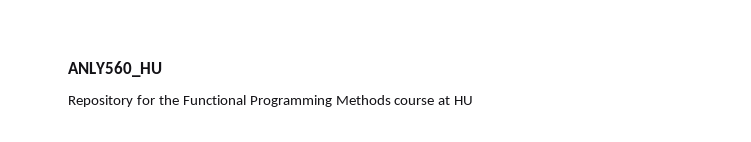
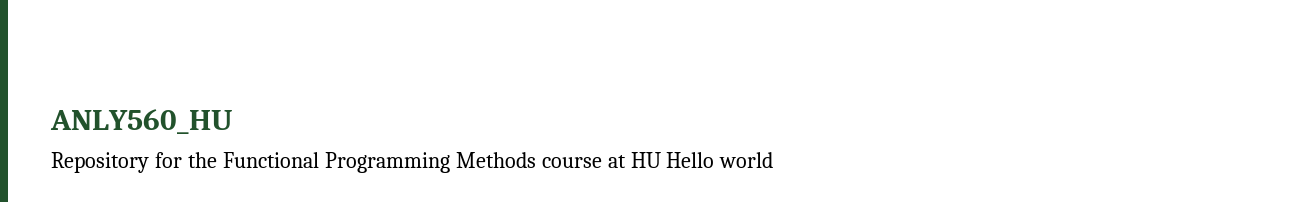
(474, 100) none -> [666,152,774,168] Hello world

